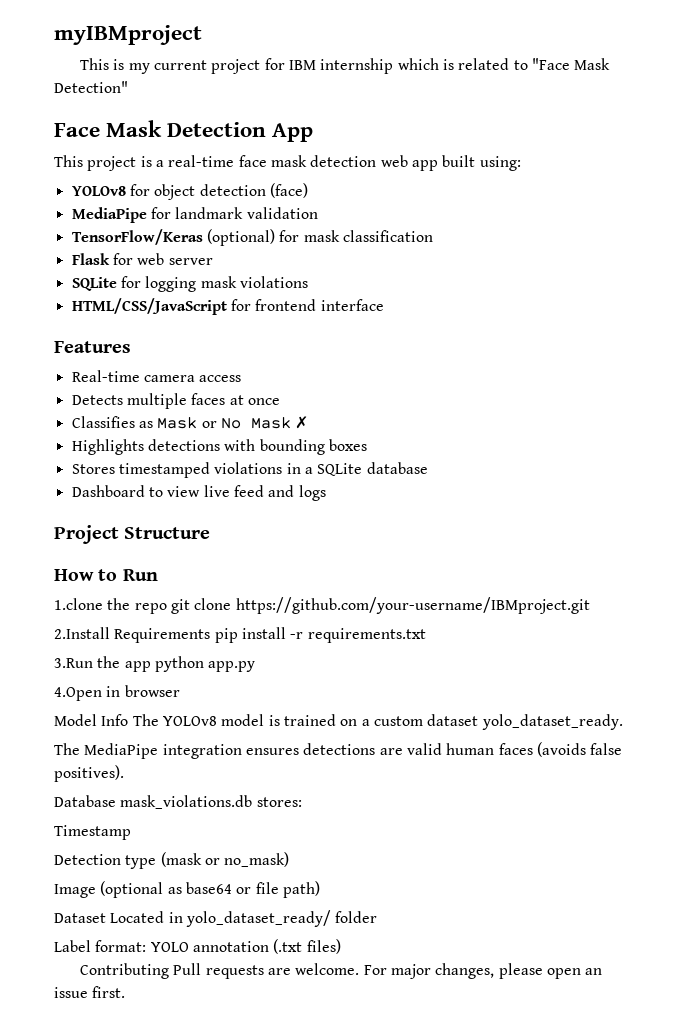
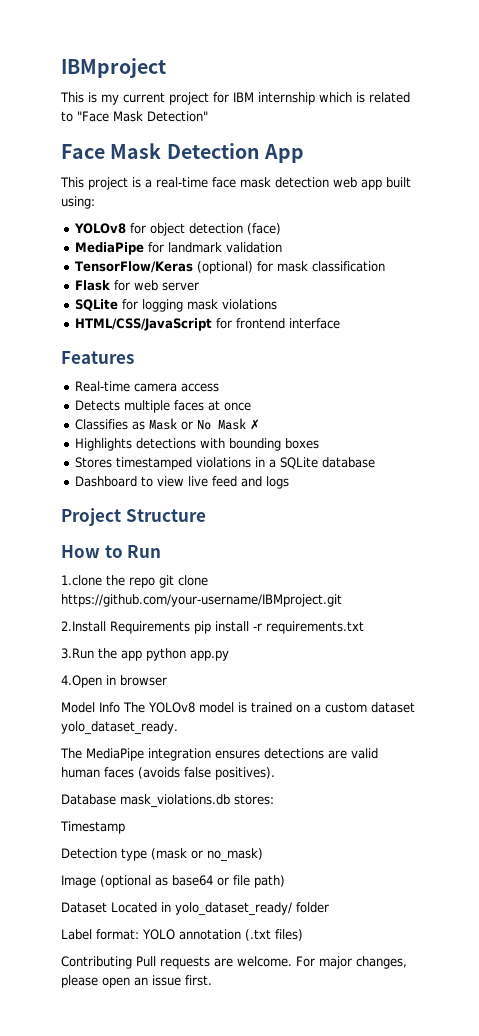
[54,25,202,45] myIBMproject -> [61,58,166,78] IBMproject

